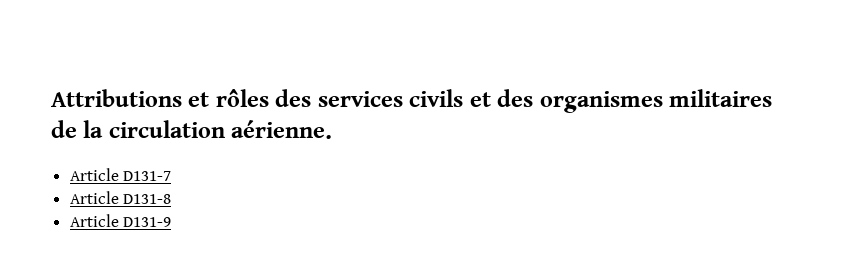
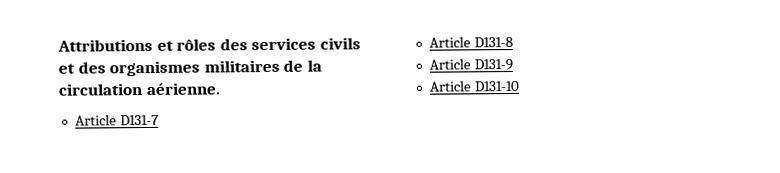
(172, 222) none -> [428,80,520,92] // Article D131-10

